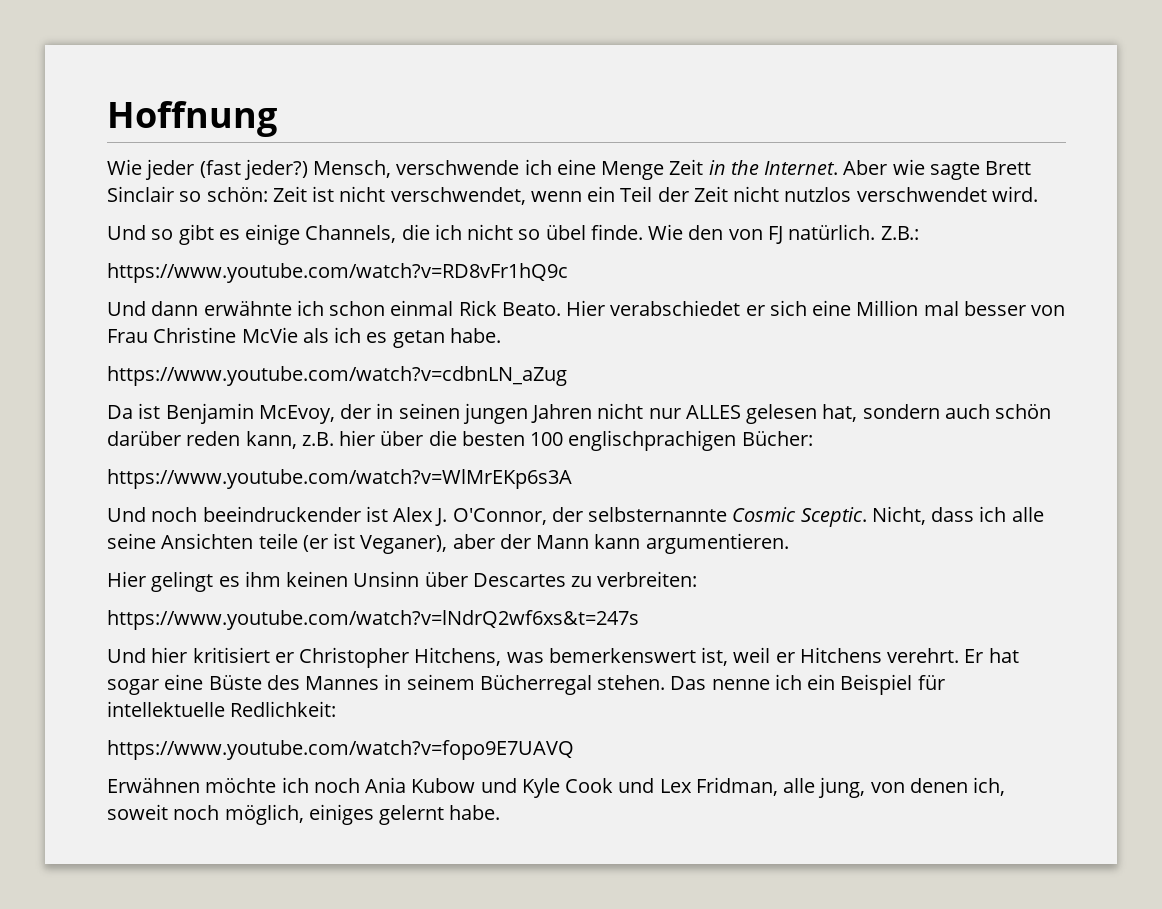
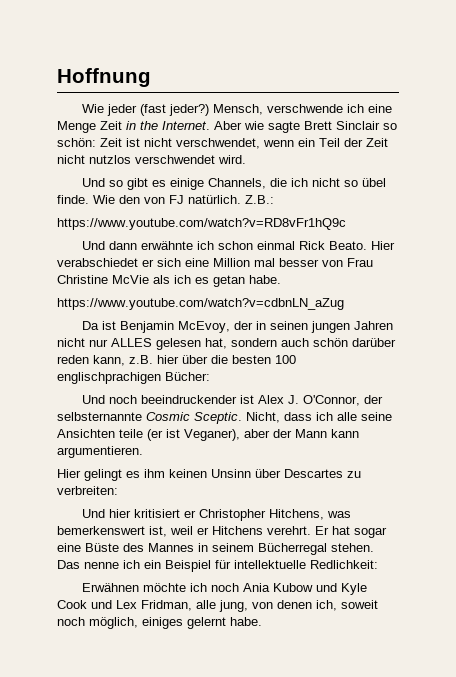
[107,469,572,489] // https://www.youtube.com/watch?v=WlMrEKp6s3A -> (210, 376) none
[107,610,639,630] // https://www.youtube.com/watch?v=lNdrQ2wf6xs&t=247s -> (118, 490) none
[107,740,574,760] // https://www.youtube.com/watch?v=fopo9E7UAVQ -> (378, 564) none

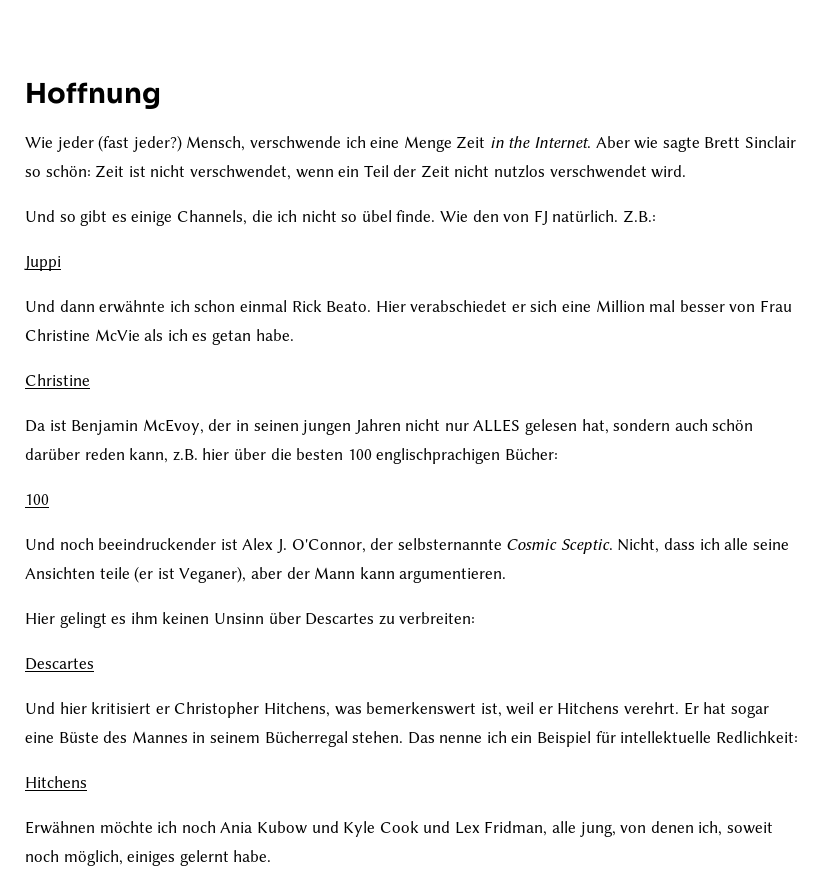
[57,218,346,230] https://www.youtube.com/watch?v=RD8vFr1hQ9c -> [24,256,61,271] Juppi
[57,298,344,310] https://www.youtube.com/watch?v=cdbnLN_aZug -> [25,374,90,386] Christine
(210, 376) none -> [25,494,49,505] // 100
(118, 490) none -> [25,658,94,670] // Descartes
(378, 564) none -> [25,776,87,788] // Hitchens

